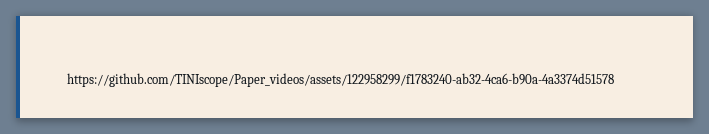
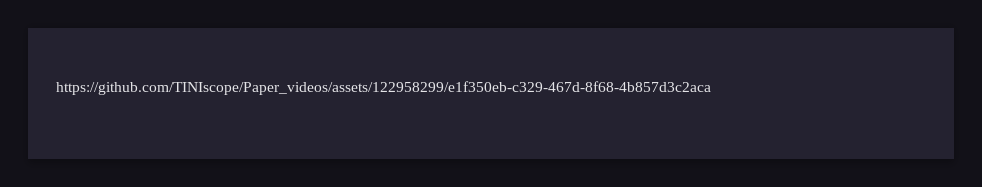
[67,73,614,87] https://github.com/TINIscope/Paper_videos/assets/122958299/f1783240-ab32-4ca6-b90a-4a3374d51578 -> [56,81,711,95] https://github.com/TINIscope/Paper_videos/assets/122958299/e1f350eb-c329-467d-8f68-4b857d3c2aca

